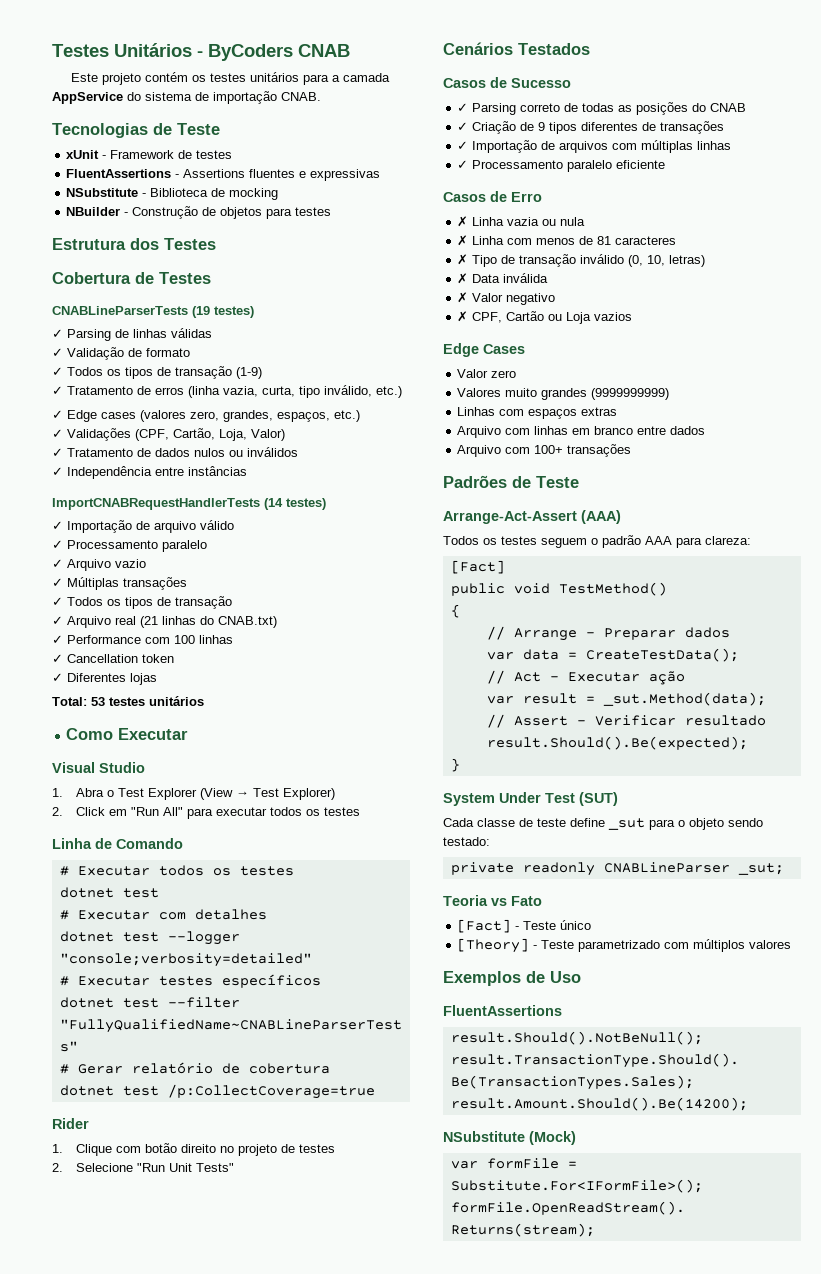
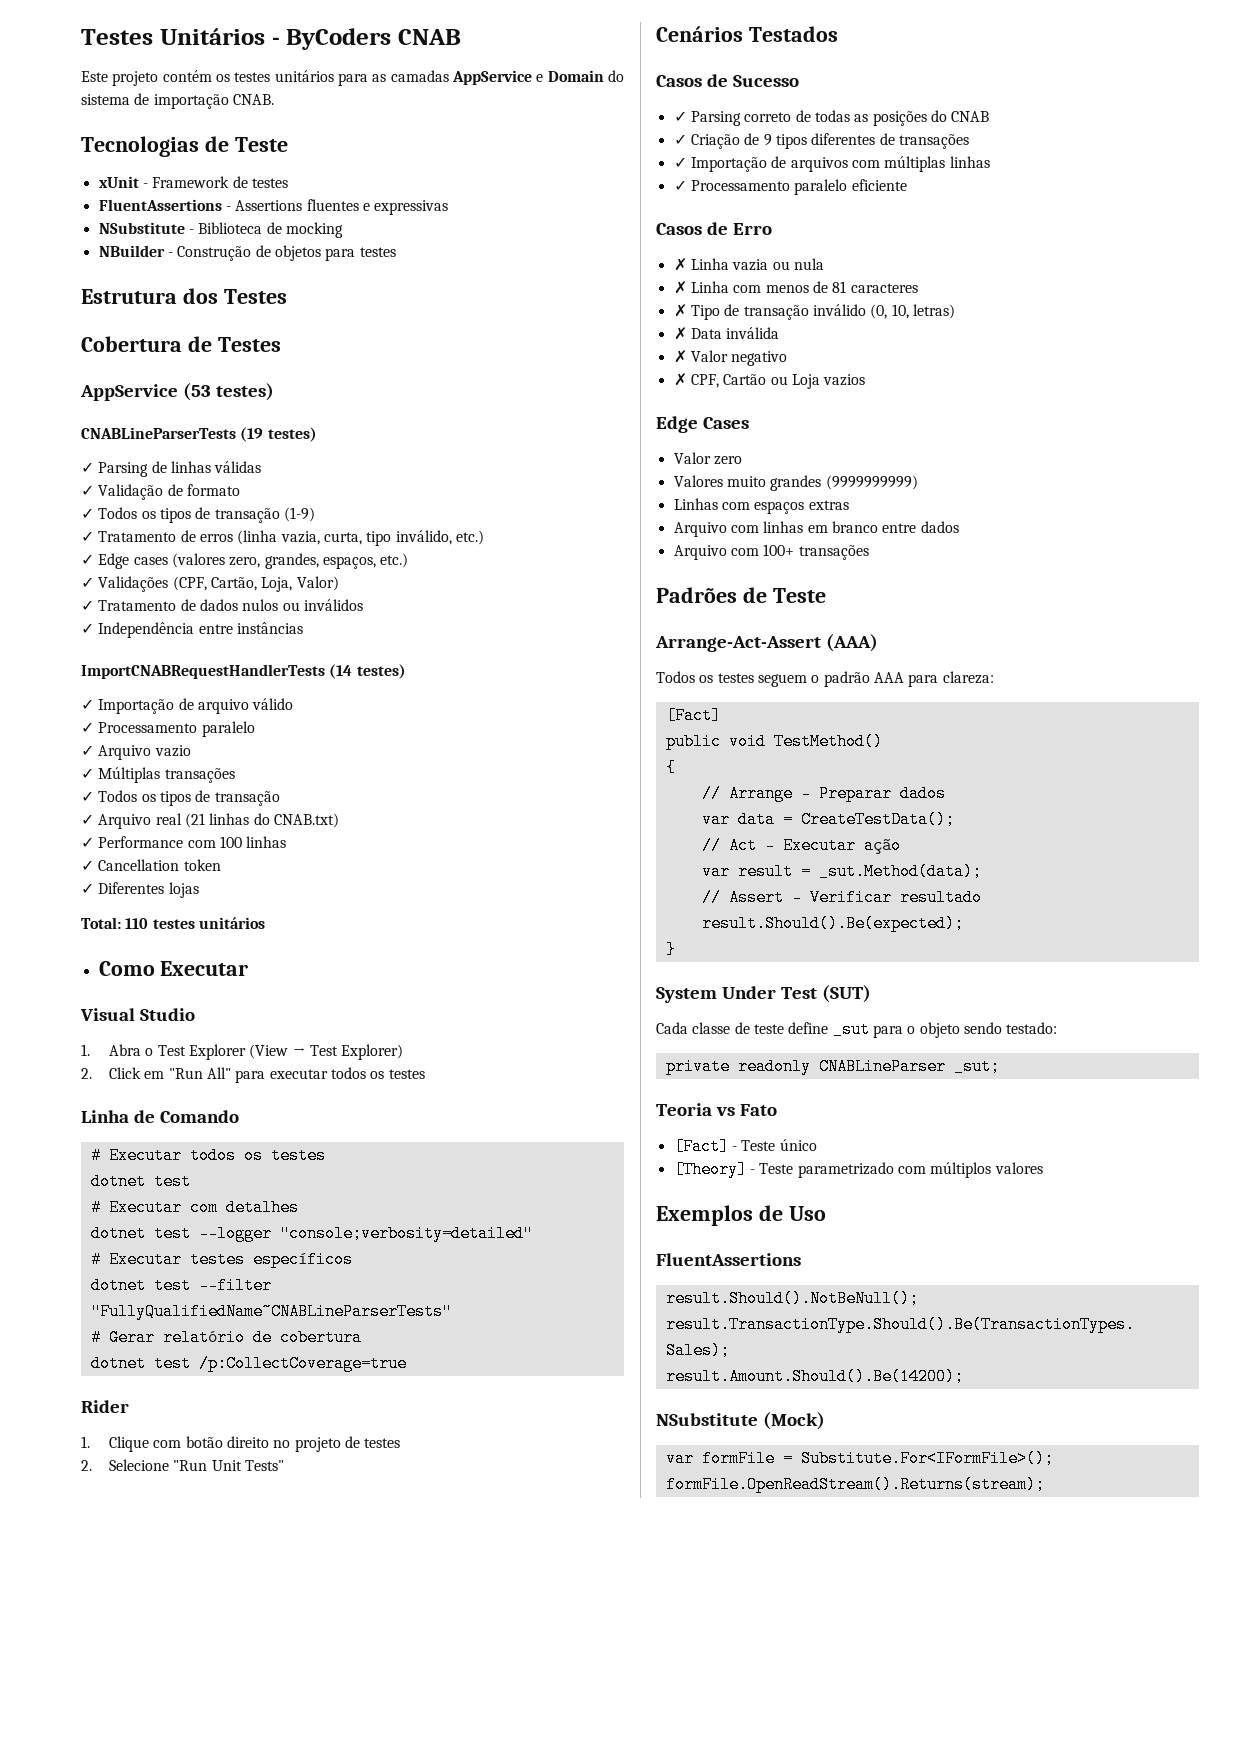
[331,73,390,82] [52,92,123,104] a camada AppService -> [372,70,604,85] as camadas AppService e Domain
(211, 278) none -> [80,383,274,401] // AppService (53 testes)
[91,697,105,706] 53 -> [125,918,149,929] 110

